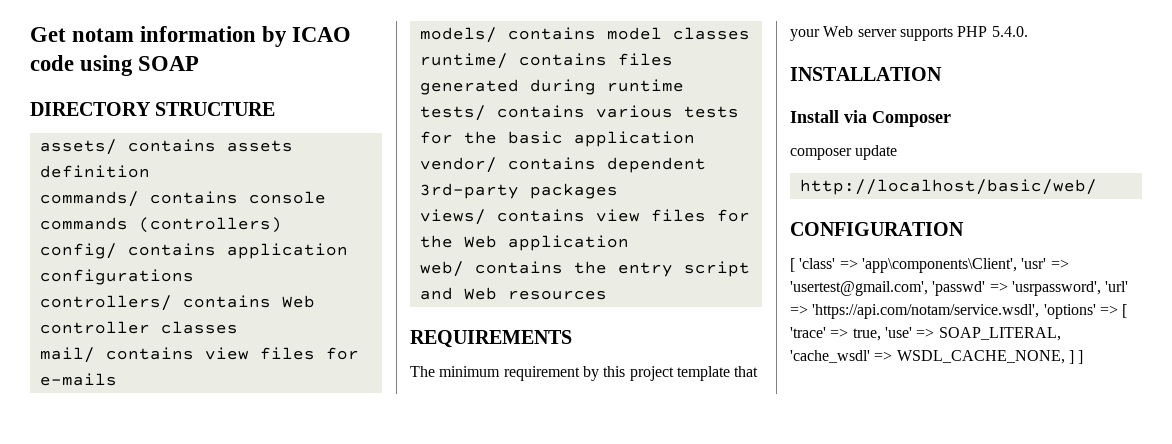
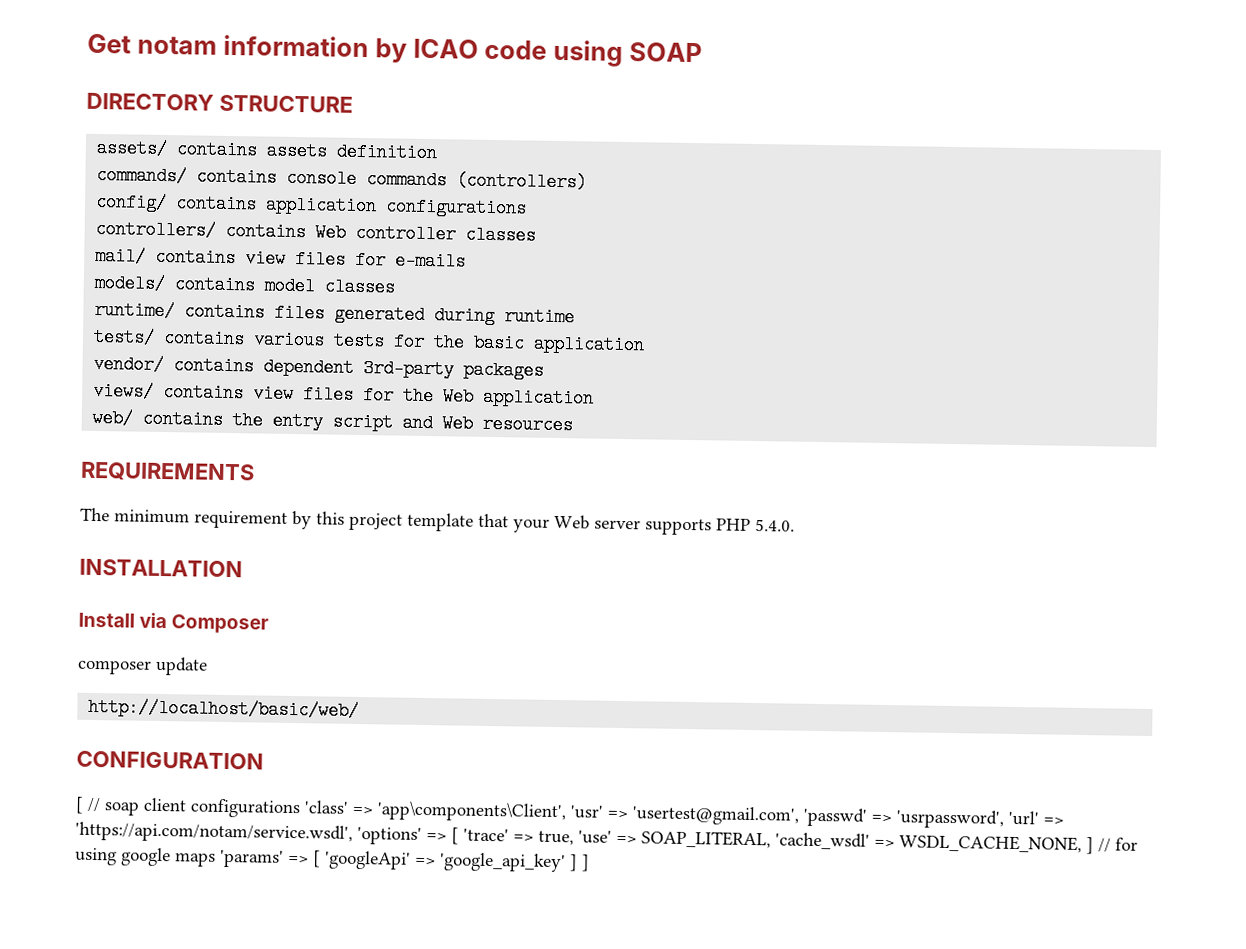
(795, 265) none -> [87,797,301,819] // soap client configurations
(1074, 357) none -> [1098,837,1138,853] [75,847,578,873] // for using google maps 'params' => [ 'googleApi' => 'google_api_key' ]

